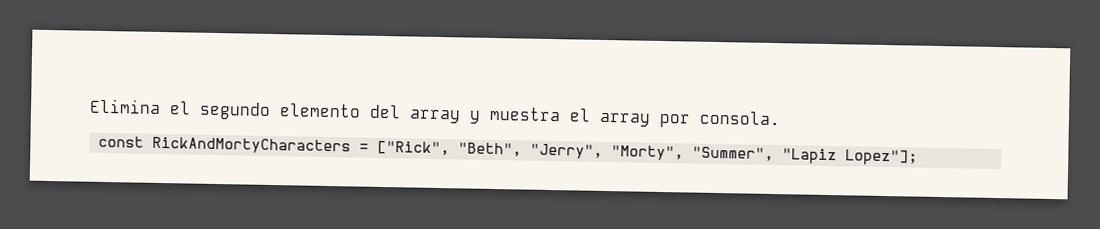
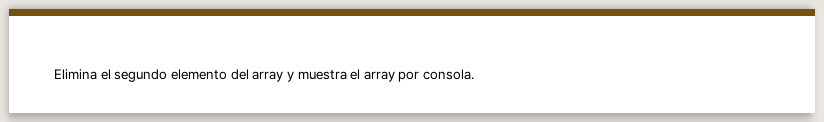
[98,135,919,166] // const RickAndMortyCharacters = ["Rick", "Beth", "Jerry", "Morty", "Summer", "Lapiz Lopez"]; -> (475, 74) none

